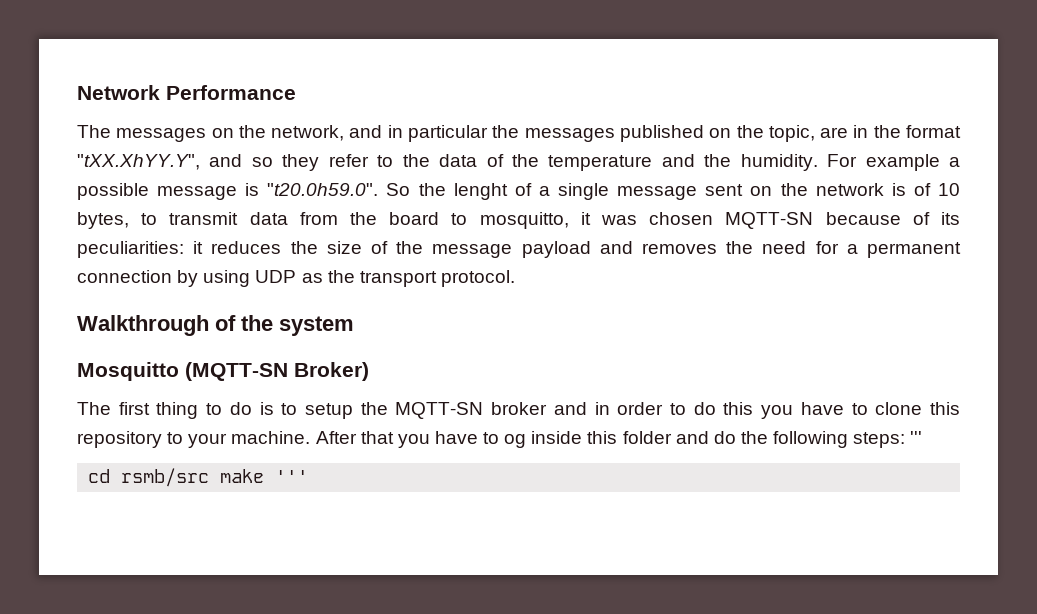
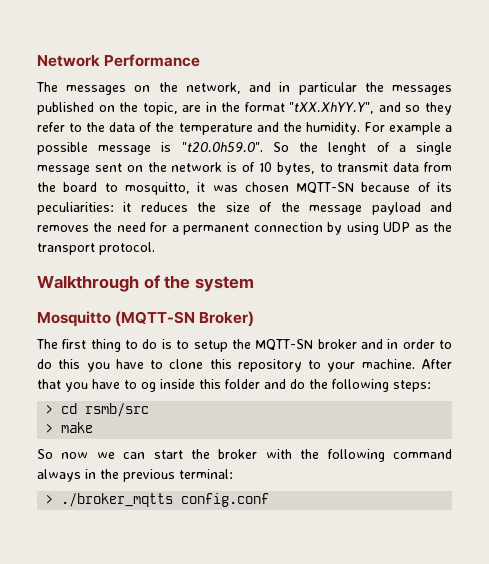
[910,431,923,444] ''' // -> [45,405,54,414] // >
(210, 477) none -> [45,424,54,433] // >
[275,470,309,483] ''' -> [37,449,452,462] [37,469,233,482] [45,493,270,507] // So now we can start the broker with the following command always in the previous terminal: // > ./broker_mqtts config.conf

